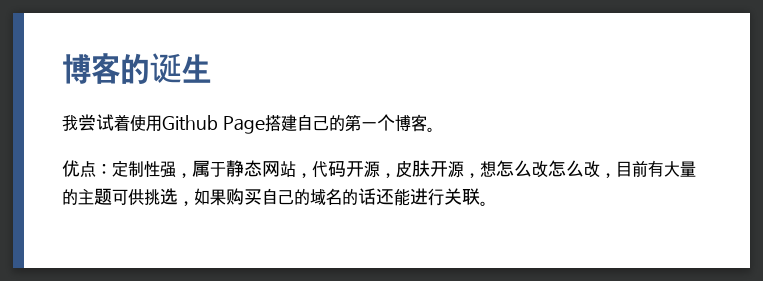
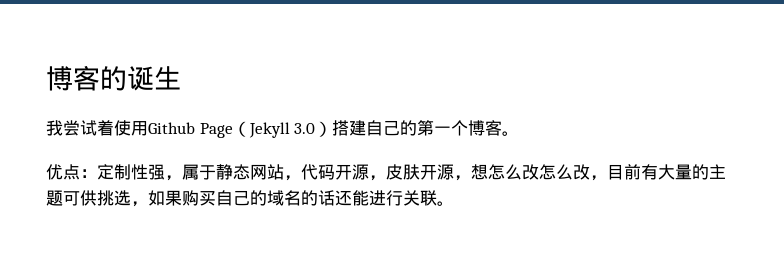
(265, 125) none -> [232,121,333,138] （Jekyll 3.0）

